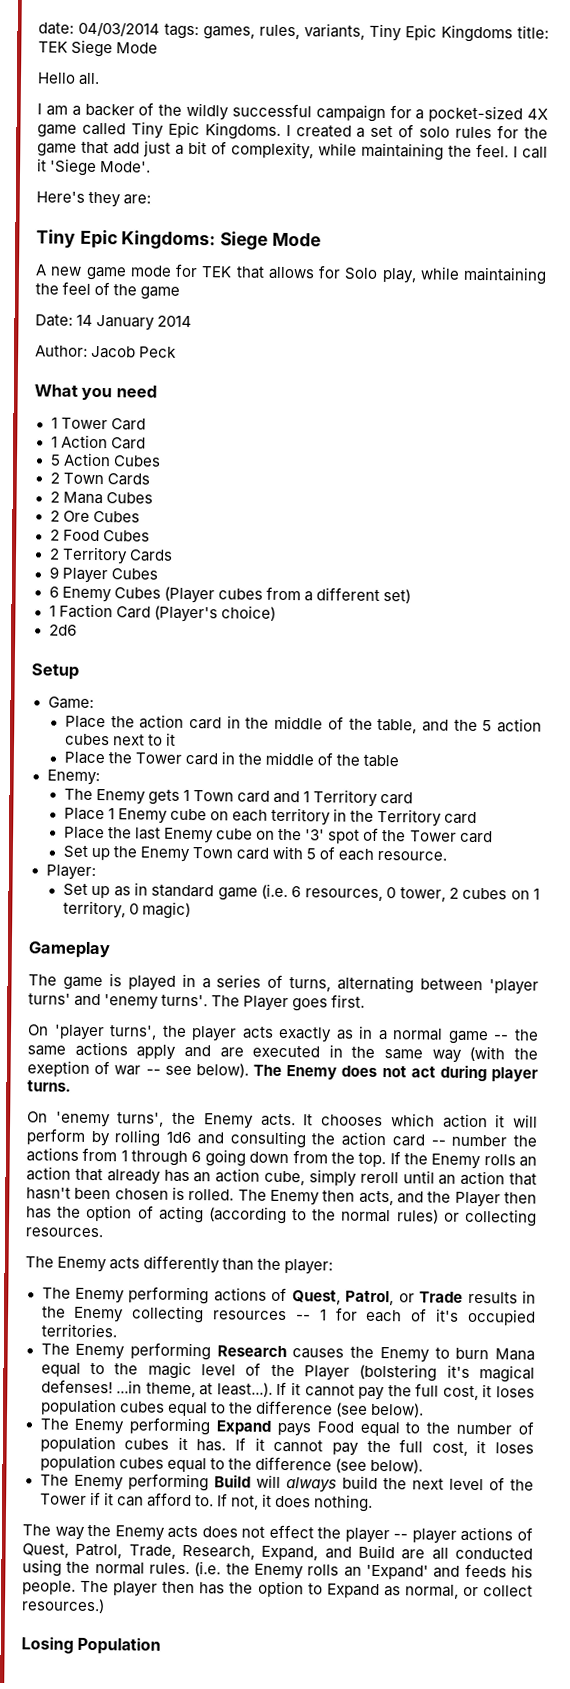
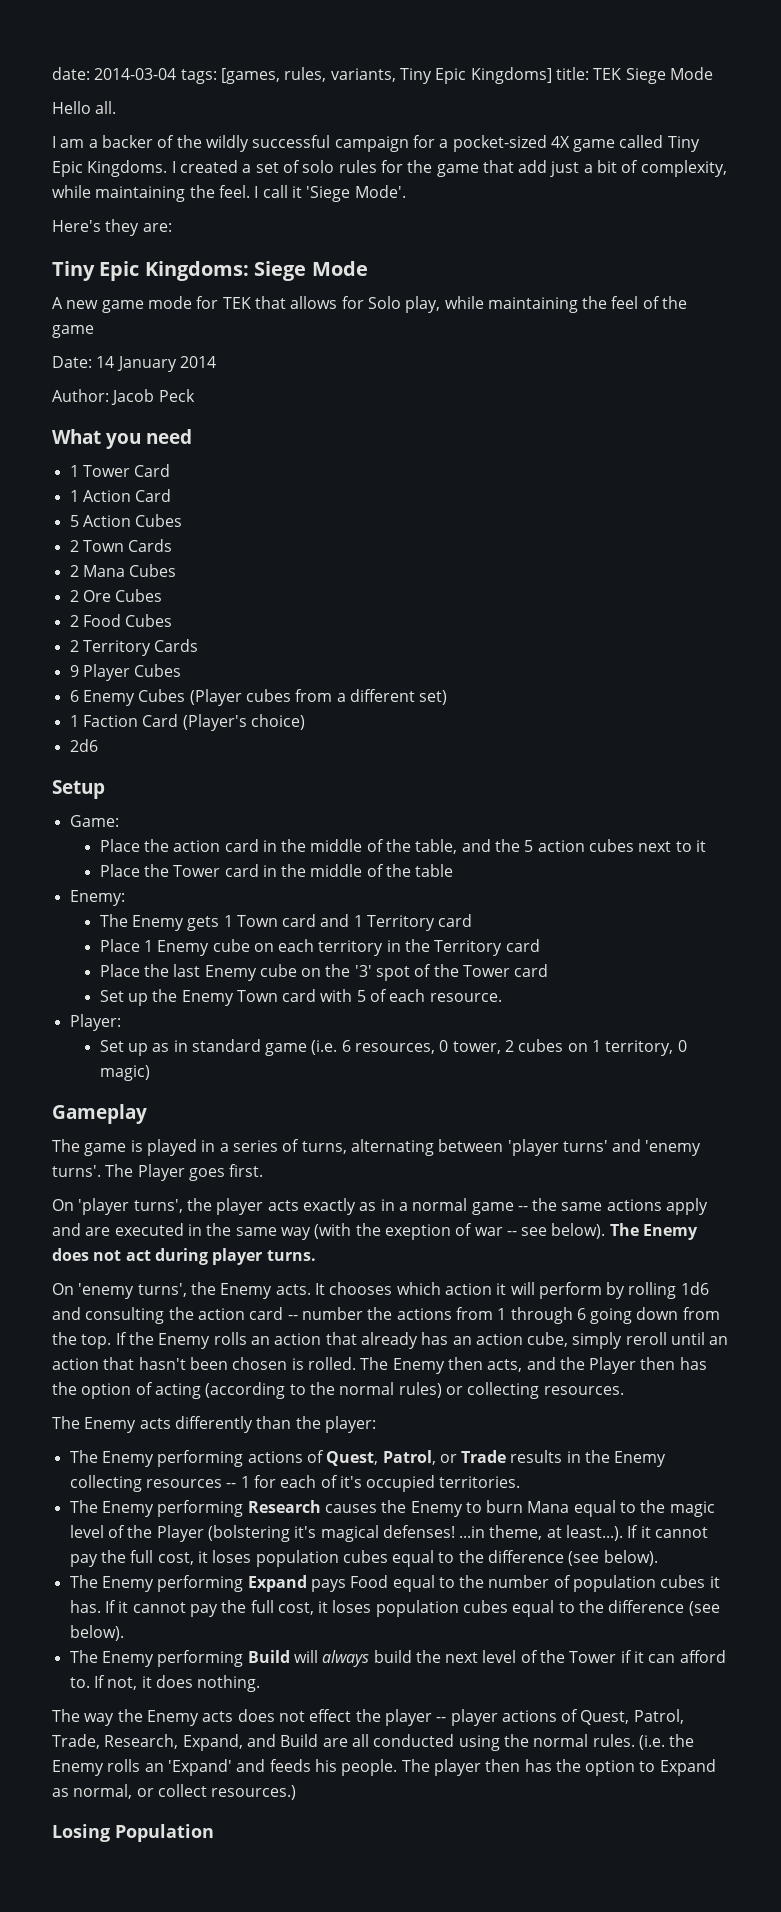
[78,21,255,40] 04/03/2014 tags: games, -> [94,68,280,84] 2014-03-04 tags: [games,
[441,24,513,43] Kingdoms -> [470,67,552,84] Kingdoms]

